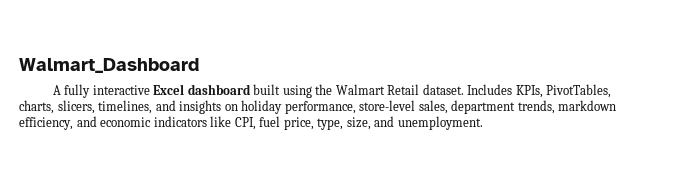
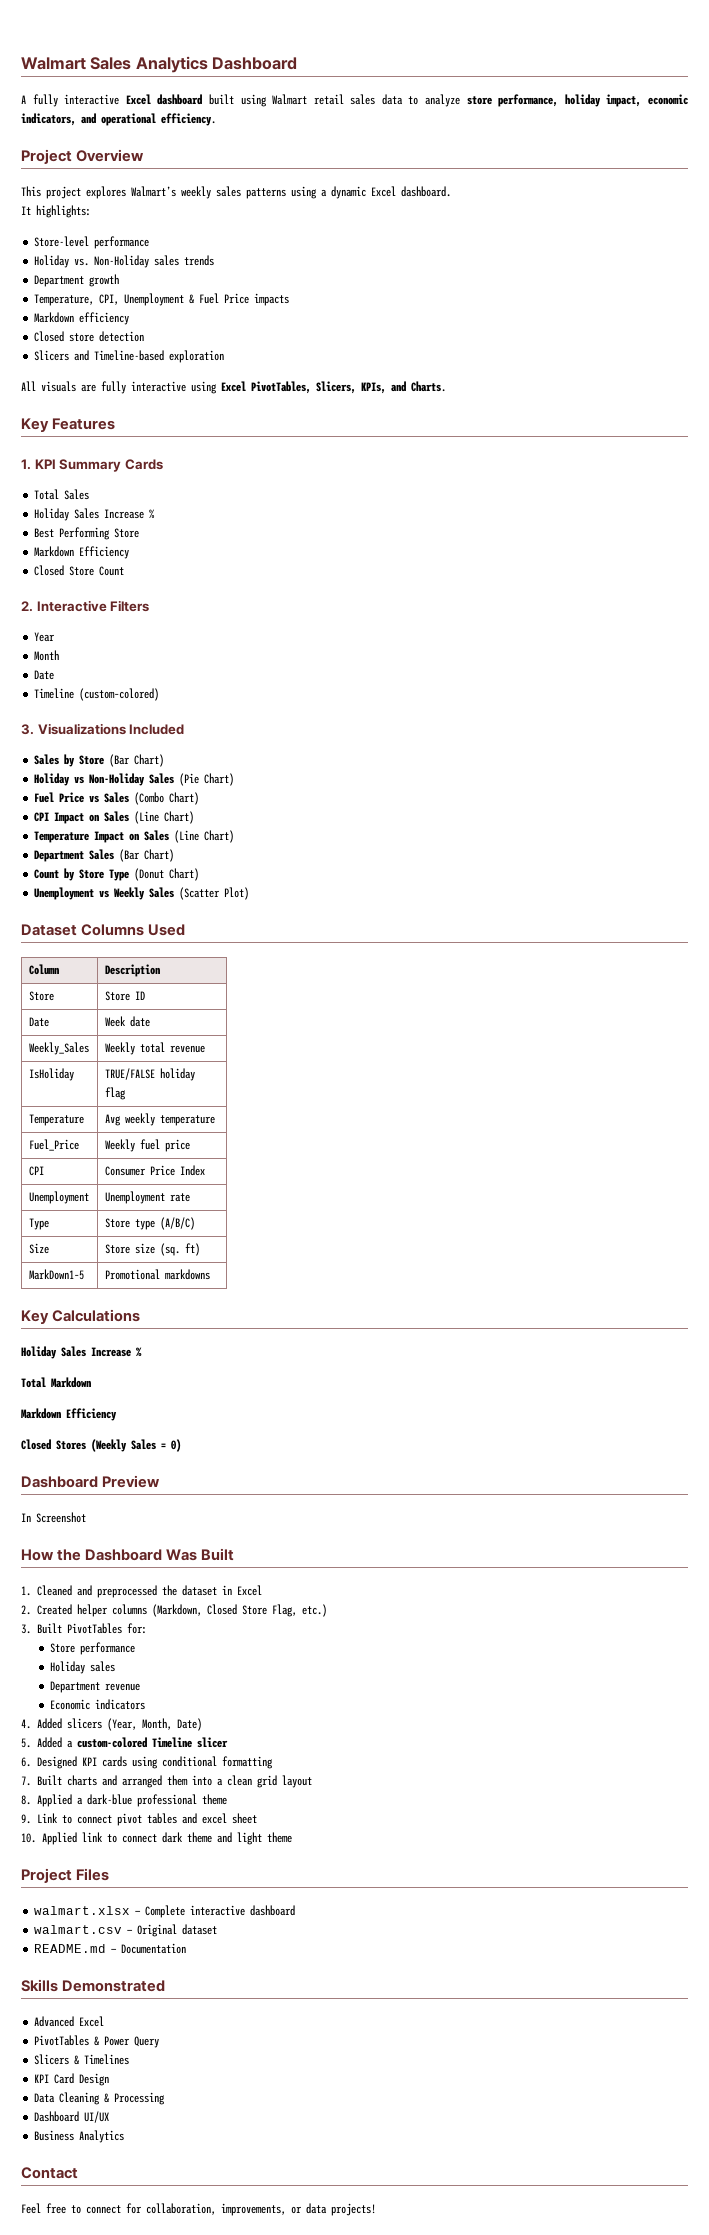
[19,58,199,73] Walmart_Dashboard -> [21,56,298,73] Walmart Sales Analytics Dashboard
[315,84,612,98] [19,100,617,114] [19,116,483,130] the Walmart Retail dataset. Includes KPIs, PivotTables, charts, slicers, timelines, and insights on holiday performance, store-level sales, department trends, markdown efficiency, and economic indicators like CPI, fuel price, type, size, and unemployment. -> [272,94,689,107] [21,113,216,126] [21,149,145,164] [21,186,451,199] [21,205,91,218] [34,236,150,249] [34,255,215,268] [34,274,120,287] [34,293,290,306] [34,312,130,325] [34,331,145,342] [34,350,225,363] [21,381,446,394] [21,418,116,432] [21,459,163,472] [34,489,90,500] [34,508,156,521] [34,527,140,540] [34,546,130,559] [34,565,125,576] [21,600,150,612] [34,632,56,642] [34,650,60,661] [34,670,55,680] [34,688,160,701] [21,723,185,735] [34,754,165,767] [34,773,235,786] [34,792,200,805] [34,811,195,824] [34,830,235,843] [34,849,175,862] [34,868,200,881] [34,887,250,900] [21,924,186,936] [28,964,59,975] [104,964,160,977] [28,991,54,1001] [104,991,145,1001] [28,1017,49,1027] [104,1016,150,1027] [28,1042,89,1055] [104,1042,205,1055] [28,1068,74,1081] [104,1068,195,1081] [104,1087,126,1100] [28,1114,84,1126] [104,1113,215,1126] [28,1139,79,1151] [104,1139,190,1152] [28,1166,44,1176] [104,1165,205,1176] [28,1191,89,1204] [104,1191,190,1204] [28,1218,49,1230] [104,1217,195,1230] [28,1243,49,1254] [104,1243,200,1256] [28,1269,84,1280] [104,1269,210,1280] [21,1309,141,1324] [21,1346,142,1359] [21,1377,91,1388] [21,1408,117,1421] [21,1439,181,1452] [21,1475,161,1488] [21,1512,86,1523] [21,1548,235,1561] [21,1585,262,1598] [21,1604,327,1617] [21,1623,147,1634] [49,1642,135,1655] [49,1661,115,1674] [49,1681,140,1693] [49,1699,145,1710] [21,1718,202,1731] [21,1737,228,1748] [21,1756,273,1769] [21,1775,312,1788] [21,1794,227,1807] [21,1813,257,1826] [21,1832,292,1845] [21,1868,110,1883] [34,1905,296,1918] [34,1924,218,1937] [34,1943,187,1954] [21,1979,166,1992] [34,2016,105,2027] [34,2035,160,2048] [34,2054,130,2065] [34,2073,110,2086] [34,2092,166,2105] [34,2111,110,2123] [34,2130,125,2143] [21,2167,78,2179] [21,2203,376,2216] Walmart retail sales data to analyze store performance, holiday impact, economic indicators, and operational efficiency. // Project Overview // This project explores Walmart’s weekly sales patterns using a dynamic Excel dashboard. // It highlights: // Store-level performance // Holiday vs. Non-Holiday sales trends // Department growth // Temperature, CPI, Unemployment & Fuel Price impacts // Markdown efficiency // Closed store detection // Slicers and Timeline-based exploration // All visuals are fully interactive using Excel PivotTables, Slicers, KPIs, and Charts. // Key Features // 1. KPI Summary Cards // Total Sales // Holiday Sales Increase % // Best Performing Store // Markdown Efficiency // Closed Store Count // 2. Interactive Filters // Year // Month // Date // Timeline (custom–colored) // 3. Visualizations Included // Sales by Store (Bar Chart) // Holiday vs Non-Holiday Sales (Pie Chart) // Fuel Price vs Sales (Combo Chart) // CPI Impact on Sales (Line Chart) // Temperature Impact on Sales (Line Chart) // Department Sales (Bar Chart) // Count by Store Type (Donut Chart) // Unemployment vs Weekly Sales (Scatter Plot) // Dataset Columns Used // Column | Description // Store | Store ID // Date | Week date // Weekly_Sales | Weekly total revenue // IsHoliday | TRUE/FALSE holiday flag // Temperature | Avg weekly temperature // Fuel_Price | Weekly fuel price // CPI | Consumer Price Index // Unemployment | Unemployment rate // Type | Store type (A/B/C) // Size | Store size (sq. ft) // MarkDown1–5 | Promotional markdowns // Key Calculations // Holiday Sales Increase % // Total Markdown // Markdown Efficiency // Closed Stores (Weekly Sales = 0) // Dashboard Preview // In Screenshot // How the Dashboard Was Built // 1. Cleaned and preprocessed the dataset in Excel // 2. Created helper columns (Markdown, Closed Store Flag, etc.) // 3. Built PivotTables for: // Store performance // Holiday sales // Department revenue // Economic indicators // 4. Added slicers (Year, Month, Date) // 5. Added a custom-colored Timeline slicer // 6. Designed KPI cards using conditional formatting // 7. Built charts and arranged them into a clean grid layout // 8. Applied a dark-blue professional theme // 9. Link to connect pivot tables and excel sheet // 10. Applied link to connect dark theme and light theme // Project Files // walmart.xlsx — Complete interactive dashboard // walmart.csv — Original dataset // README.md — Documentation // Skills Demonstrated // Advanced Excel // PivotTables & Power Query // Slicers & Timelines // KPI Card Design // Data Cleaning & Processing // Dashboard UI/UX // Business Analytics // Contact // Feel free to connect for collaboration, improvements, or data projects!

